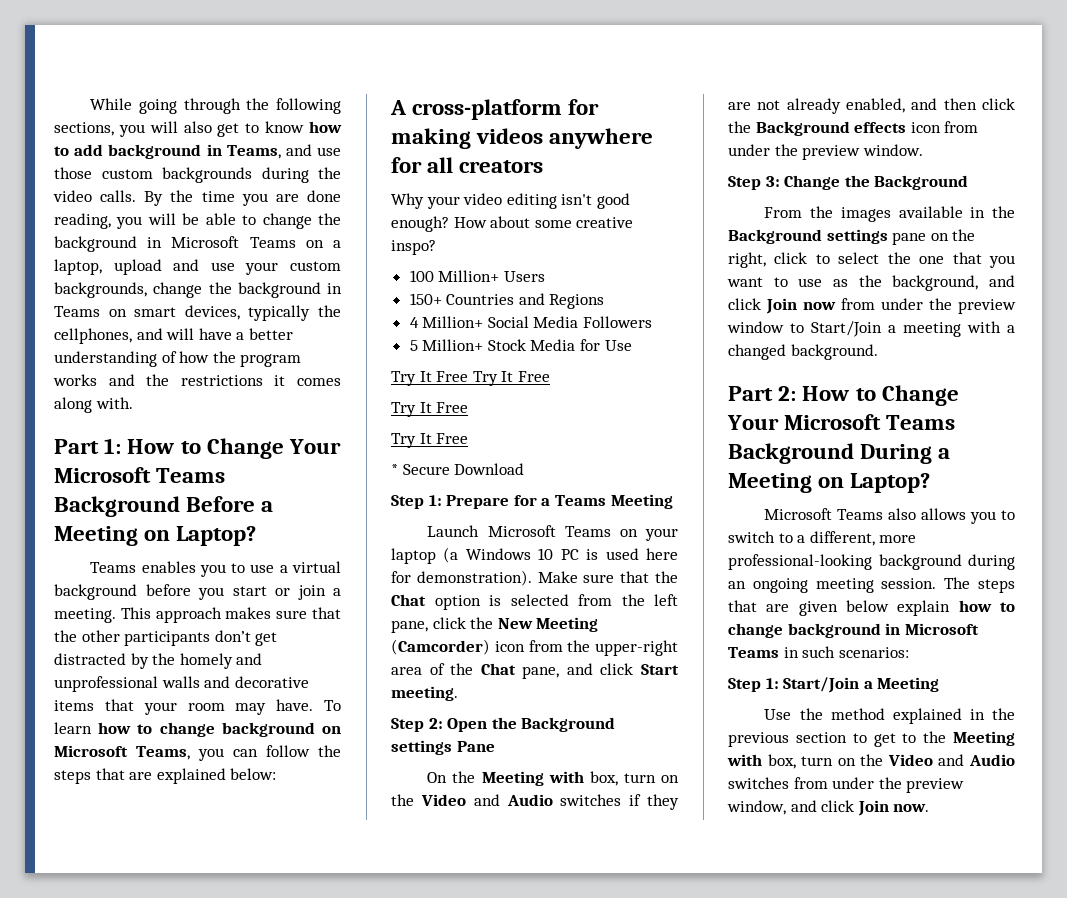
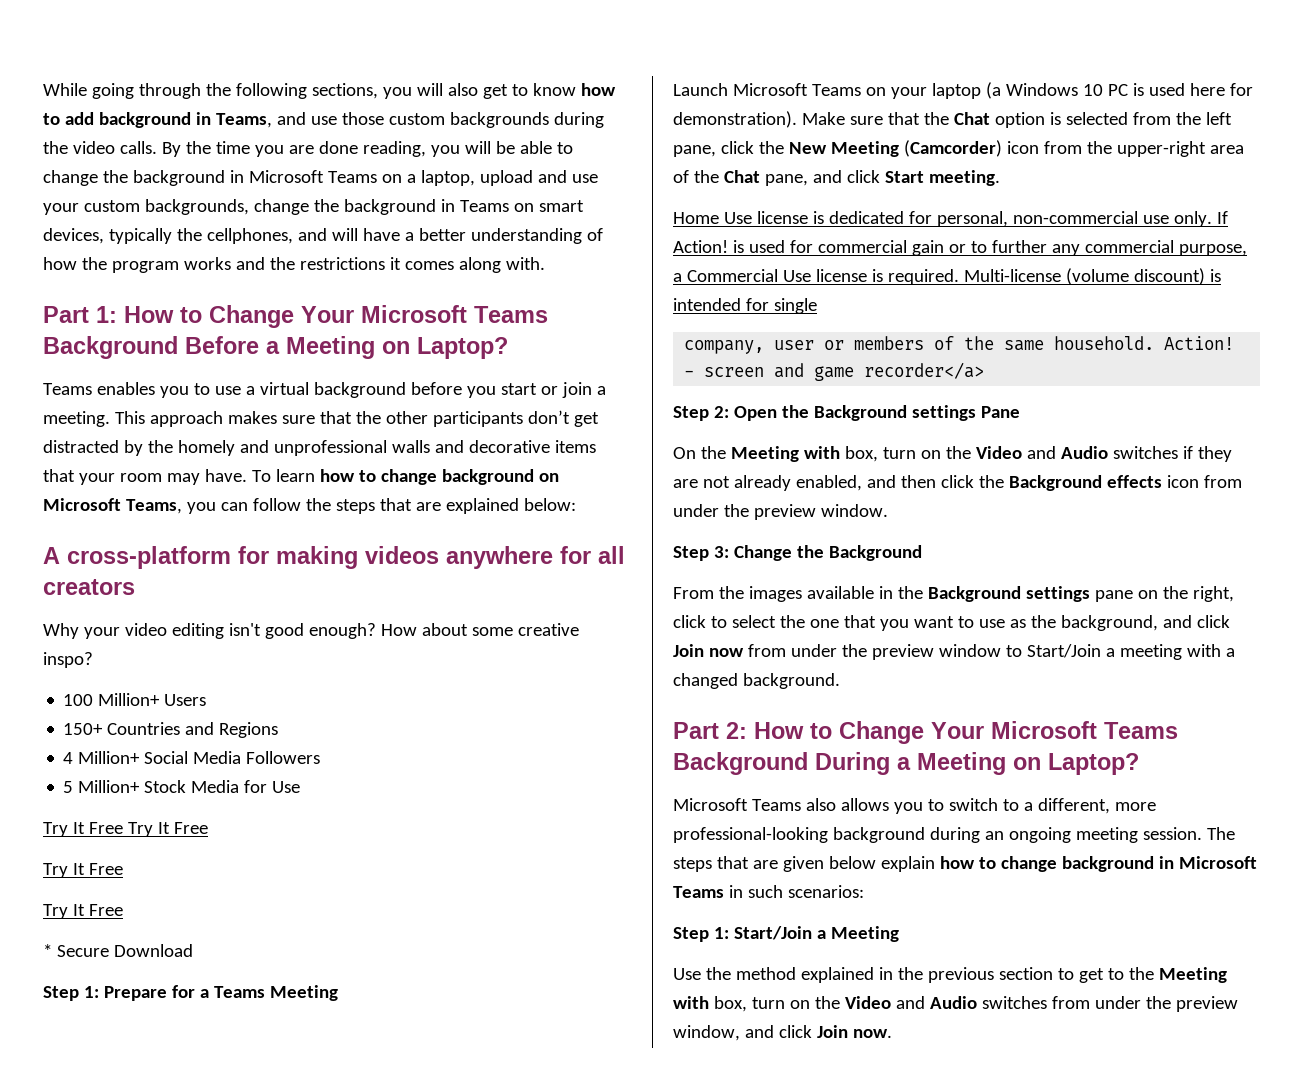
(458, 693) none -> [673,211,1228,227] [673,240,1247,256] [673,268,1221,285] [673,298,817,314] [684,336,1235,354] [684,362,985,381] // Home Use license is dedicated for personal, non-commercial use only. If Action! is used for commercial gain or to further any commercial purpose, a Commercial Use license is required. Multi-license (volume discount) is intended for single // company, user or members of the same household. Action! - screen and game recorder</a>

